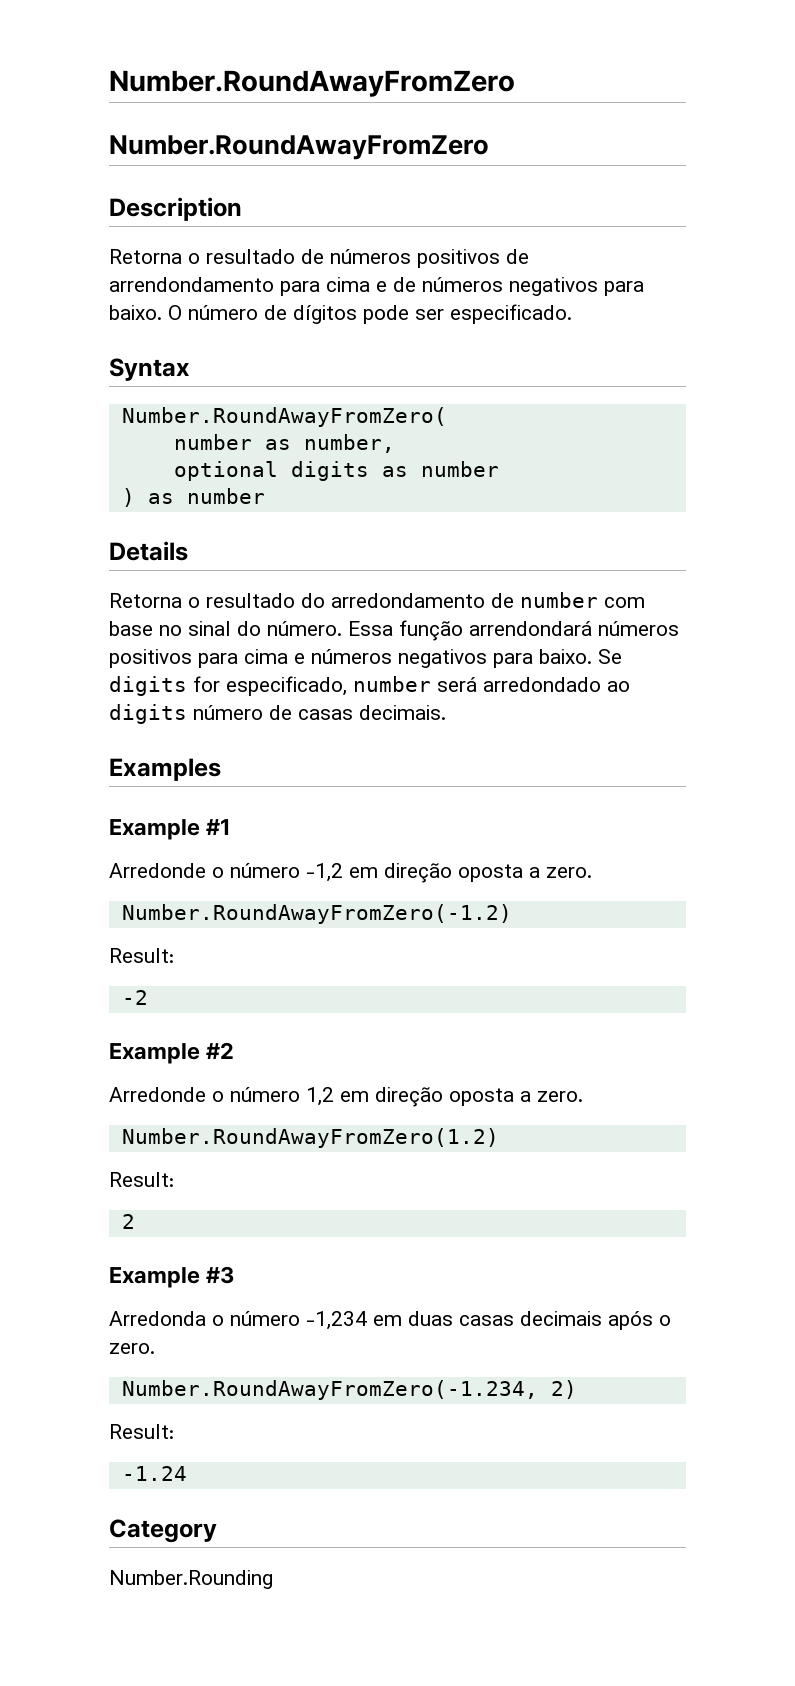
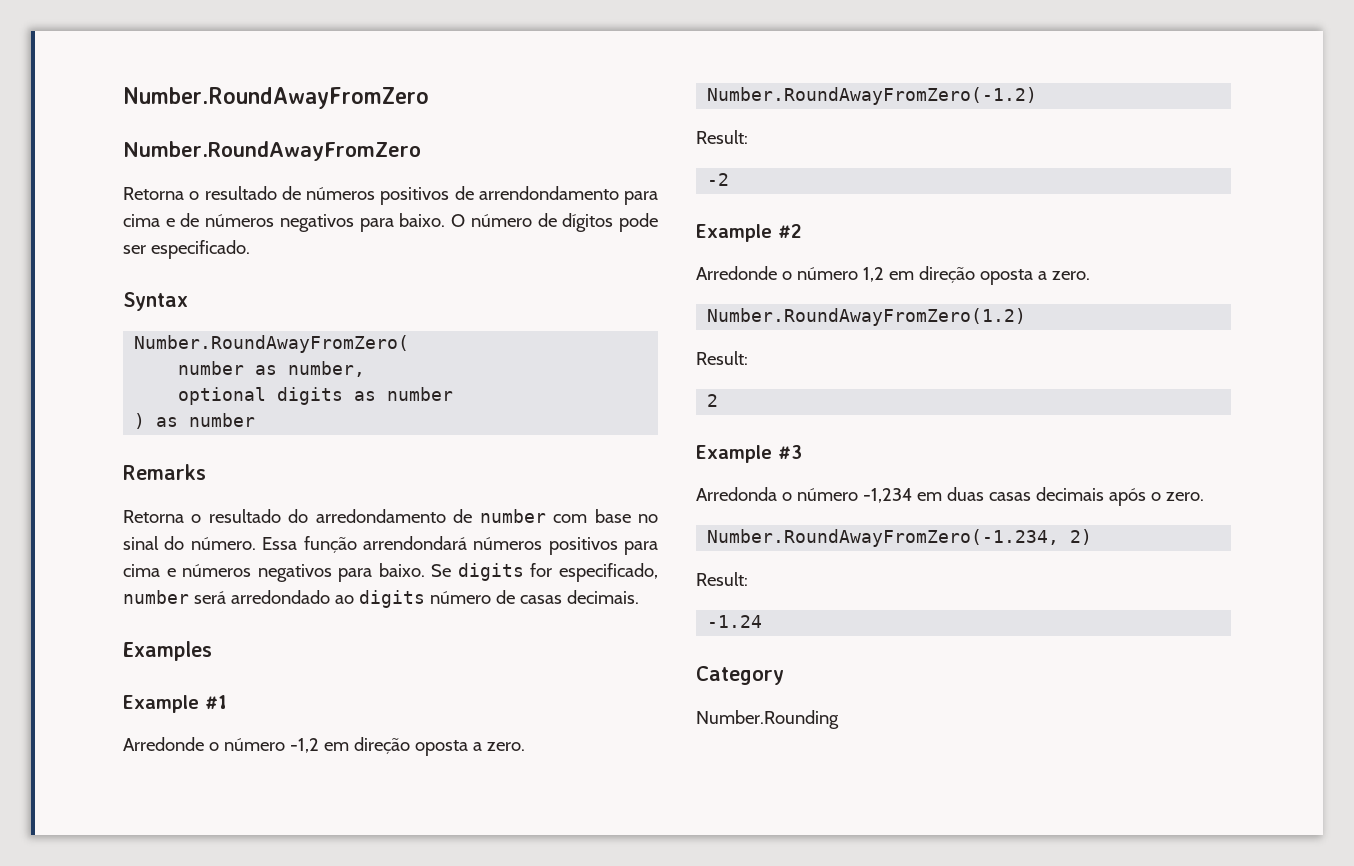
[109,197,242,221] // Description -> (421, 151) none
[109,541,188,561] Details -> [123,464,206,480] Remarks

